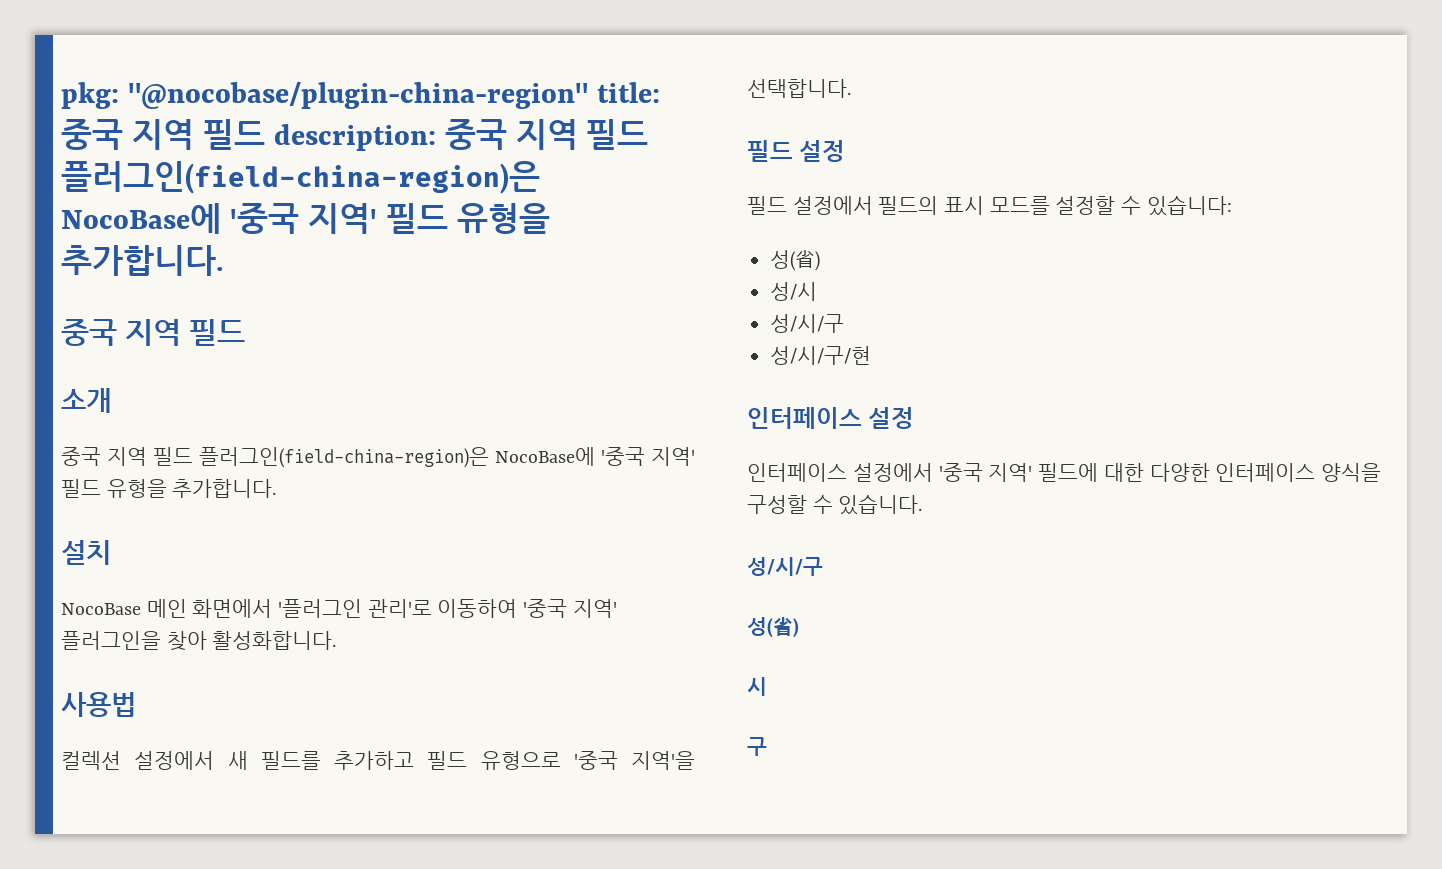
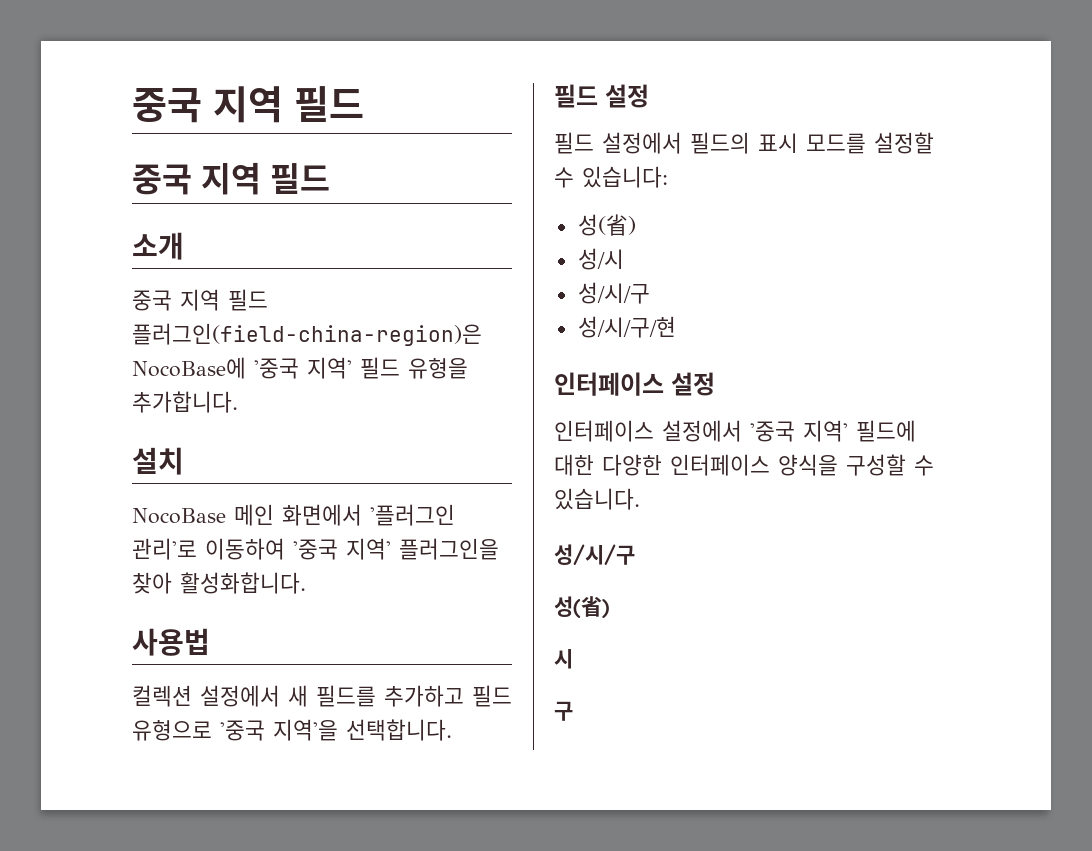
[61,82,660,109] [61,119,649,151] [61,161,540,194] [61,203,550,234] [61,245,223,276] pkg: "@nocobase/plugin-china-region" title: 중국 지역 필드 description: 중국 지역 필드 플러그인(field-china-region)은 NocoBase에 '중국 지역' 필드 유형을 추가합니다. -> [132,86,364,123] 중국 지역 필드

